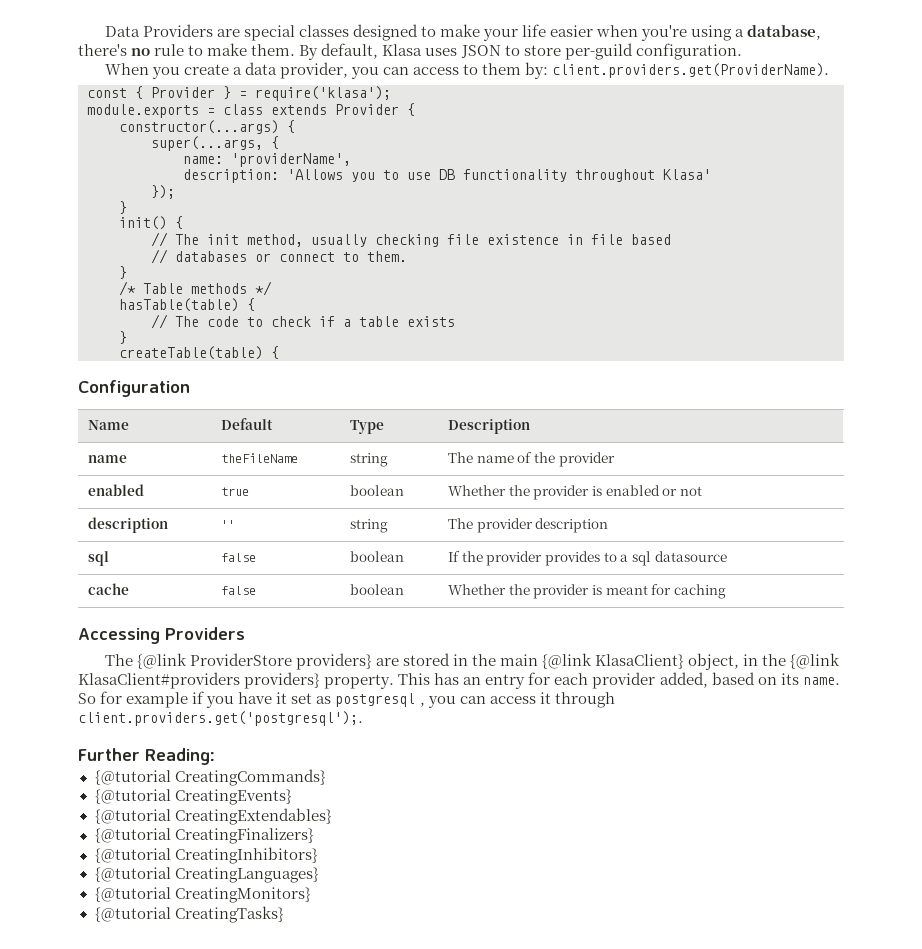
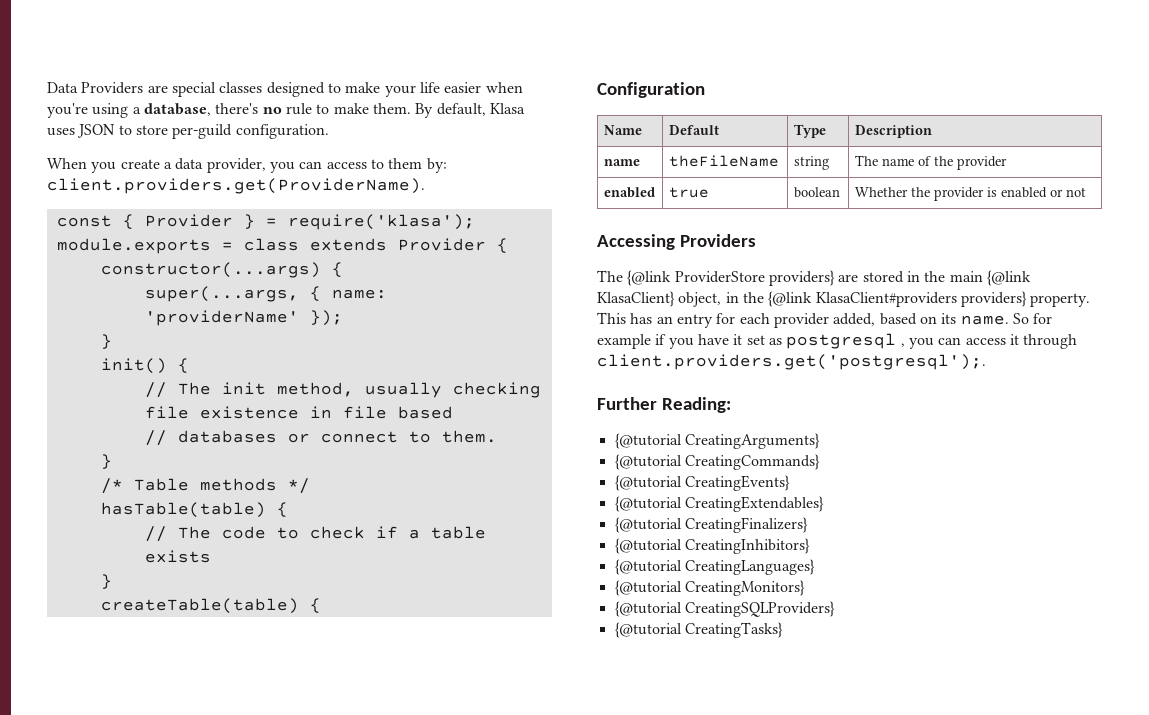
[183,153,351,167] [183,169,711,183] // name: 'providerName', // description: 'Allows you to use DB functionality throughout Klasa' // -> [331,289,387,299] [144,310,299,326] name: 'providerName'
[88,517,169,533] [221,520,236,529] [350,519,389,533] [448,518,609,533] [88,551,110,566] [221,553,257,562] [350,551,405,562] [448,551,727,566] [88,583,130,595] [221,586,257,595] [350,584,405,595] [448,584,726,599] // description | '' | string | The provider description // sql | false | boolean | If the provider provides to a sql datasource // cache | false | boolean | Whether the provider is meant for caching -> (1086, 192) none
(215, 756) none -> [614,433,820,449] // {@tutorial CreatingArguments}
(311, 895) none -> [614,601,835,617] // {@tutorial CreatingSQLProviders}

